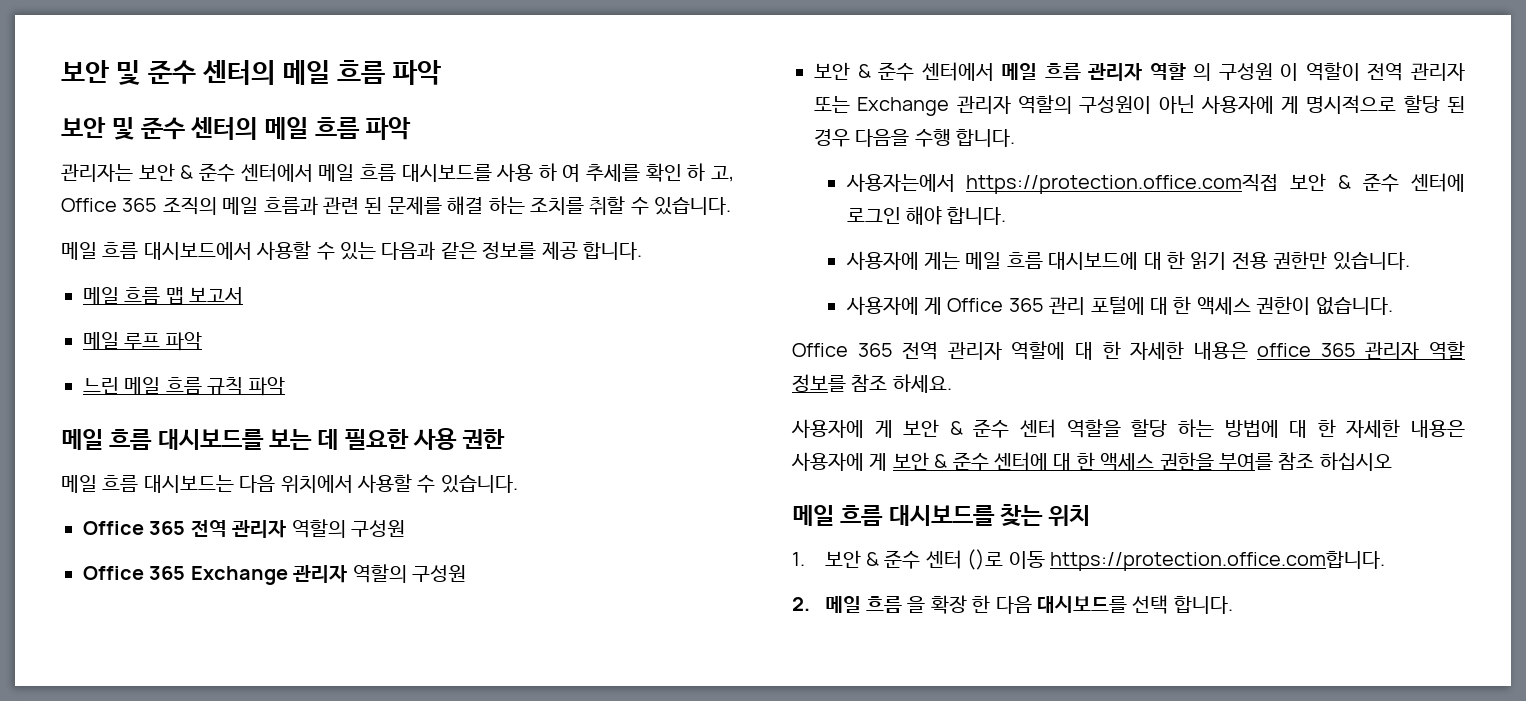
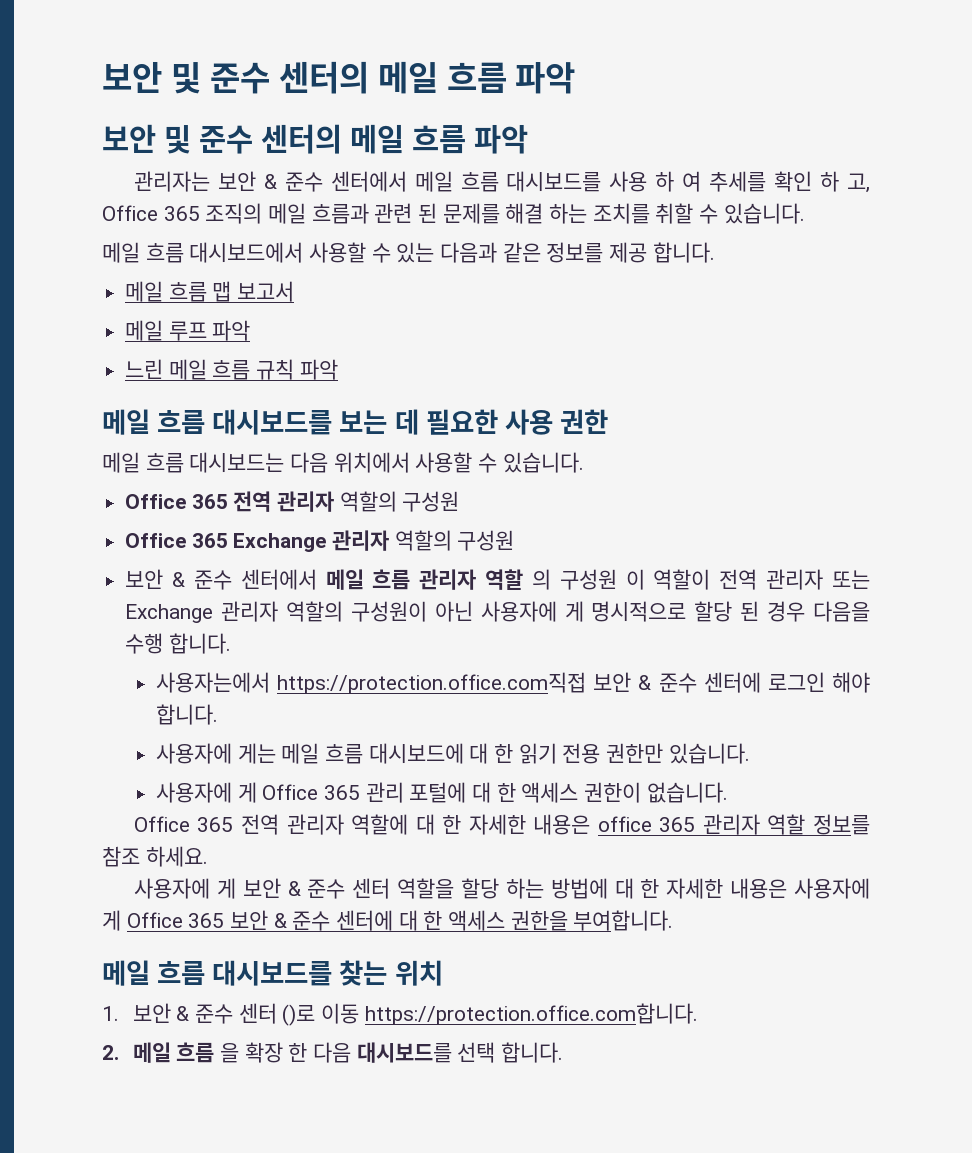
(888, 462) none -> [126,912,225,928] Office 365
[1219,452,1392,471] 부여를 참조 하십시오 -> [573,910,674,931] 부여합니다.

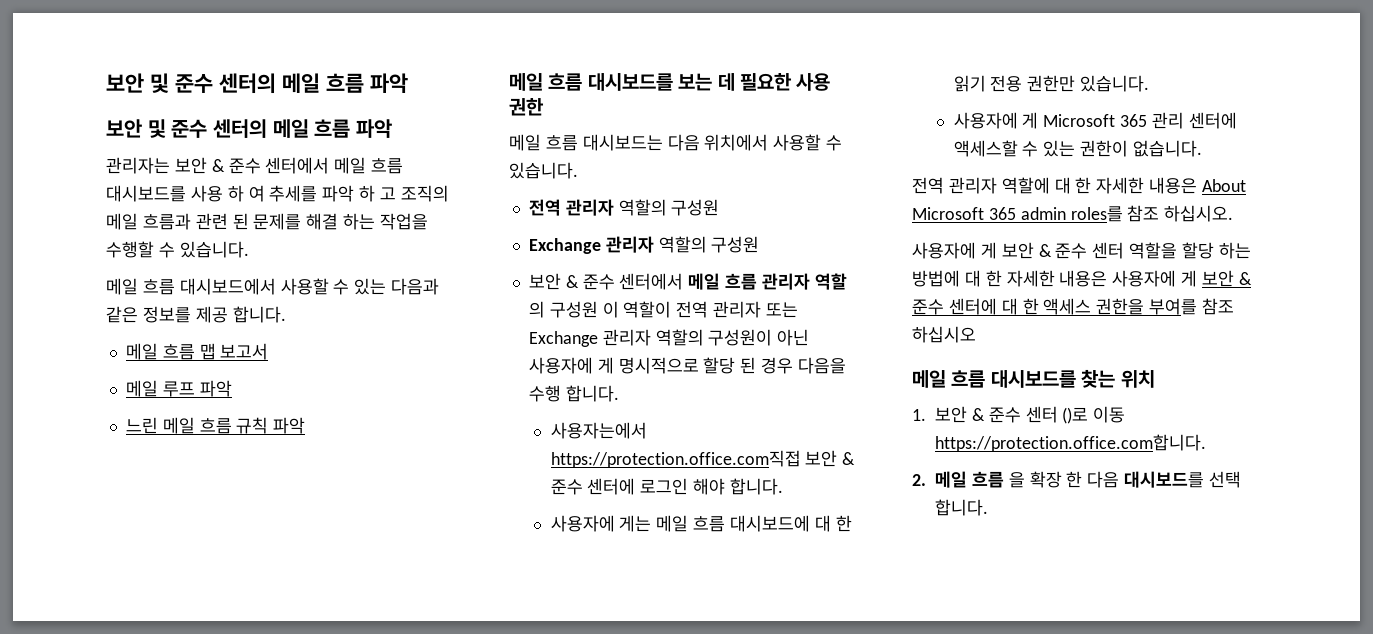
[774,171,871,193] [102,205,200,221] 확인 하 고, Office 365 -> [322,185,397,202] 파악 하 고
[592,203,694,224] 조치를 취할 -> [380,213,429,230] [106,241,154,258] 작업을 수행할
[125,494,228,509] Office 365 -> (578, 170) none
[125,533,228,548] Office 365 -> (720, 207) none
[262,784,319,800] Office -> [1043,114,1116,127] Microsoft
[409,782,579,803] 포털에 대 한 액세스 -> [1188,112,1237,129] [953,140,1076,157] 센터에 액세스할 수 있는
[133,816,234,832] Office 365 -> (1203, 148) none
[597,814,870,835] [102,846,208,867] office 365 관리자 역할 정보를 참조 하세요. -> [1202,179,1247,192] [912,205,1234,222] About Microsoft 365 admin roles를 참조 하십시오.
[126,912,225,928] Office 365 -> (1198, 278) none
[573,910,674,931] 부여합니다. -> [1149,298,1235,315] [912,326,976,343] 부여를 참조 하십시오

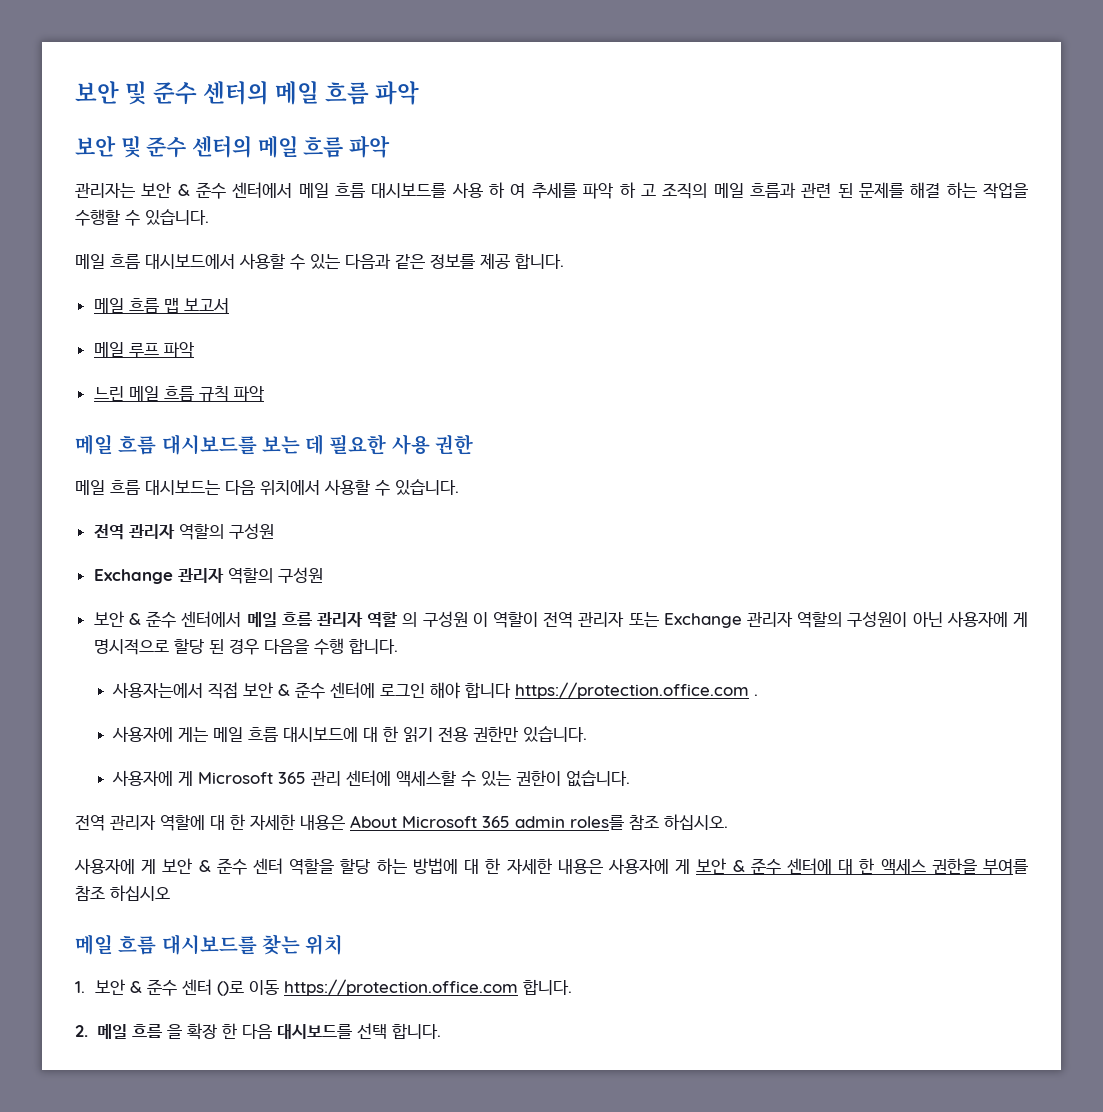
[550,450,801,468] https://protection.office.com직접 -> [208,682,239,699] 직접
[730,478,784,495] 합니다. -> [465,682,759,699] 합니다 https://protection.office.com .
[935,434,1206,452] https://protection.office.com합니다. -> [283,979,572,996] https://protection.office.com 합니다.

